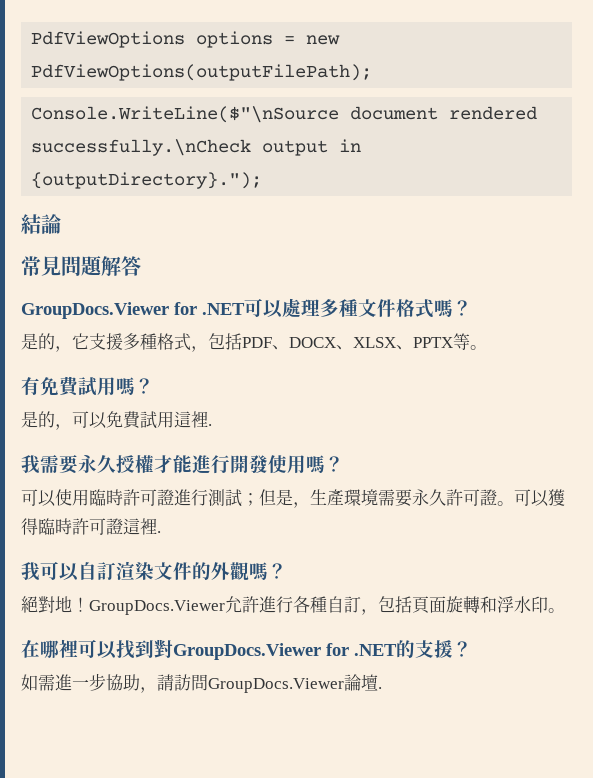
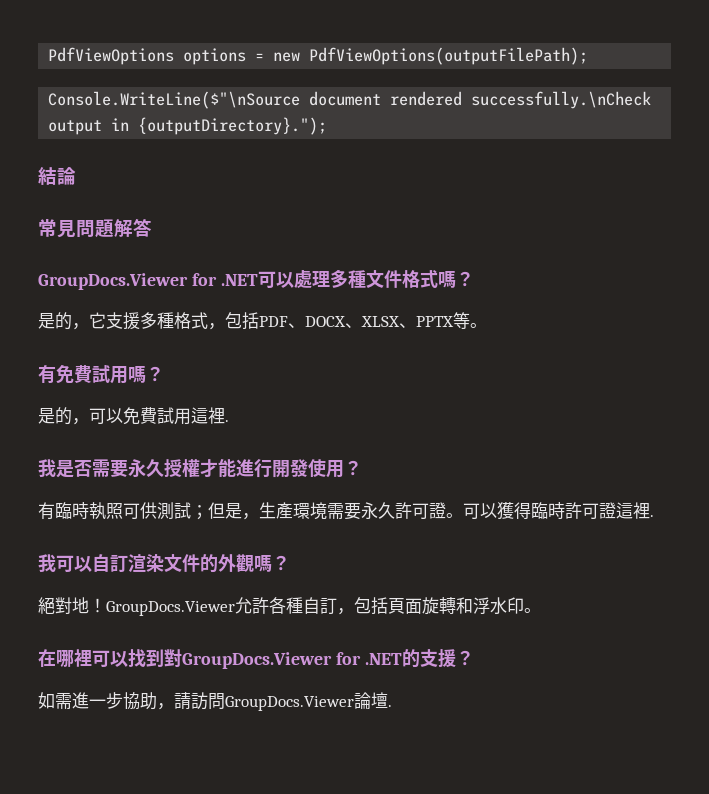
(40, 464) none -> [56,460,92,478] 是否
[306,455,344,473] [21,489,208,507] 嗎？ // 可以使用臨時許可證進行 -> [344,460,362,476] [38,502,157,520] ？ // 有臨時執照可供
[259,596,293,613] 進行 -> (269, 605) none

